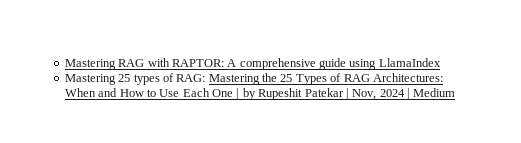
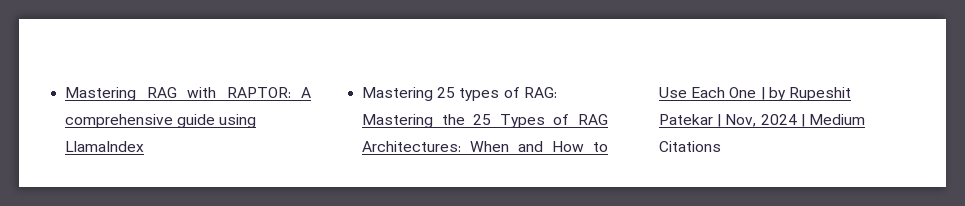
(456, 92) none -> [659,141,722,152] Citations

